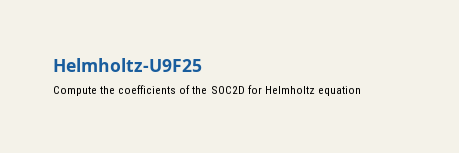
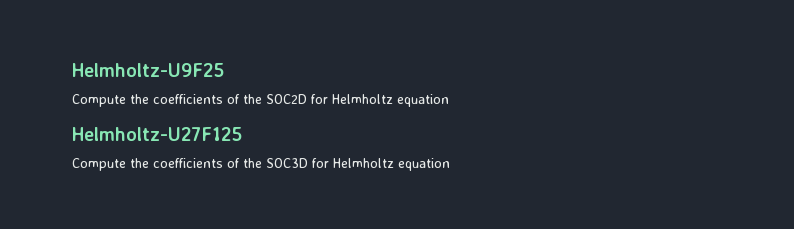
(361, 91) none -> [72,127,242,141] [72,158,450,171] // Helmholtz-U27F125 // Compute the coefficients of the SOC3D for Helmholtz equation

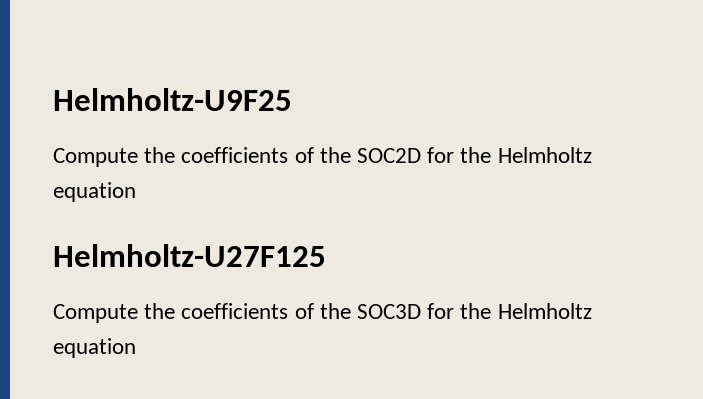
(328, 99) none -> [460,147,492,163] the
(329, 163) none -> [460,303,492,319] the

